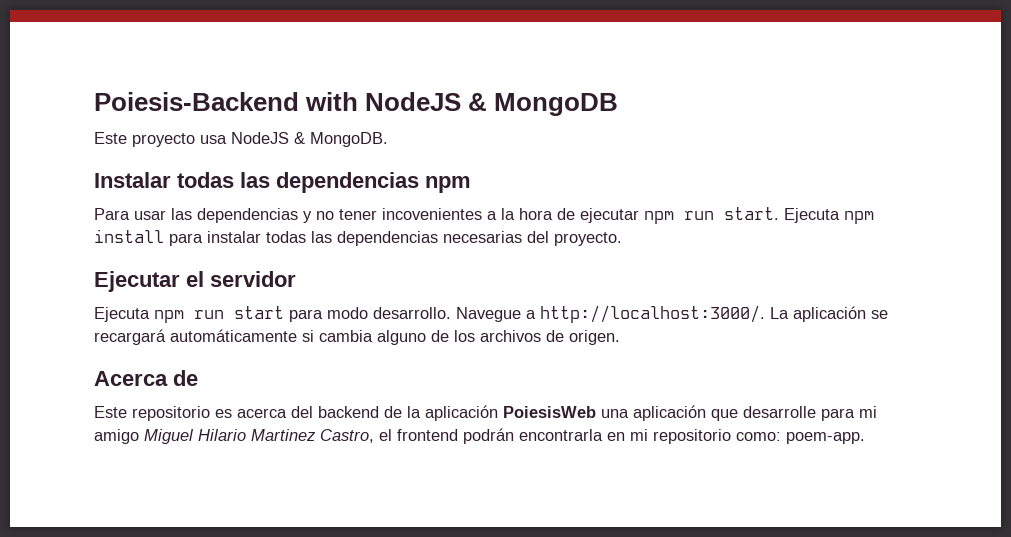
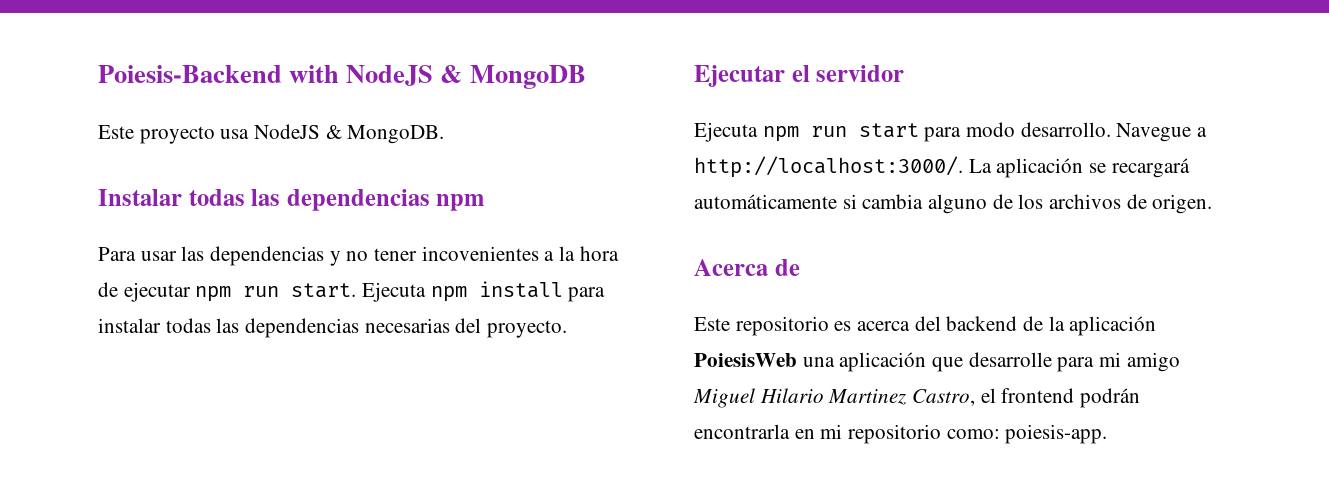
[786,432,865,444] poem-app. -> [1005,424,1108,444] poiesis-app.

